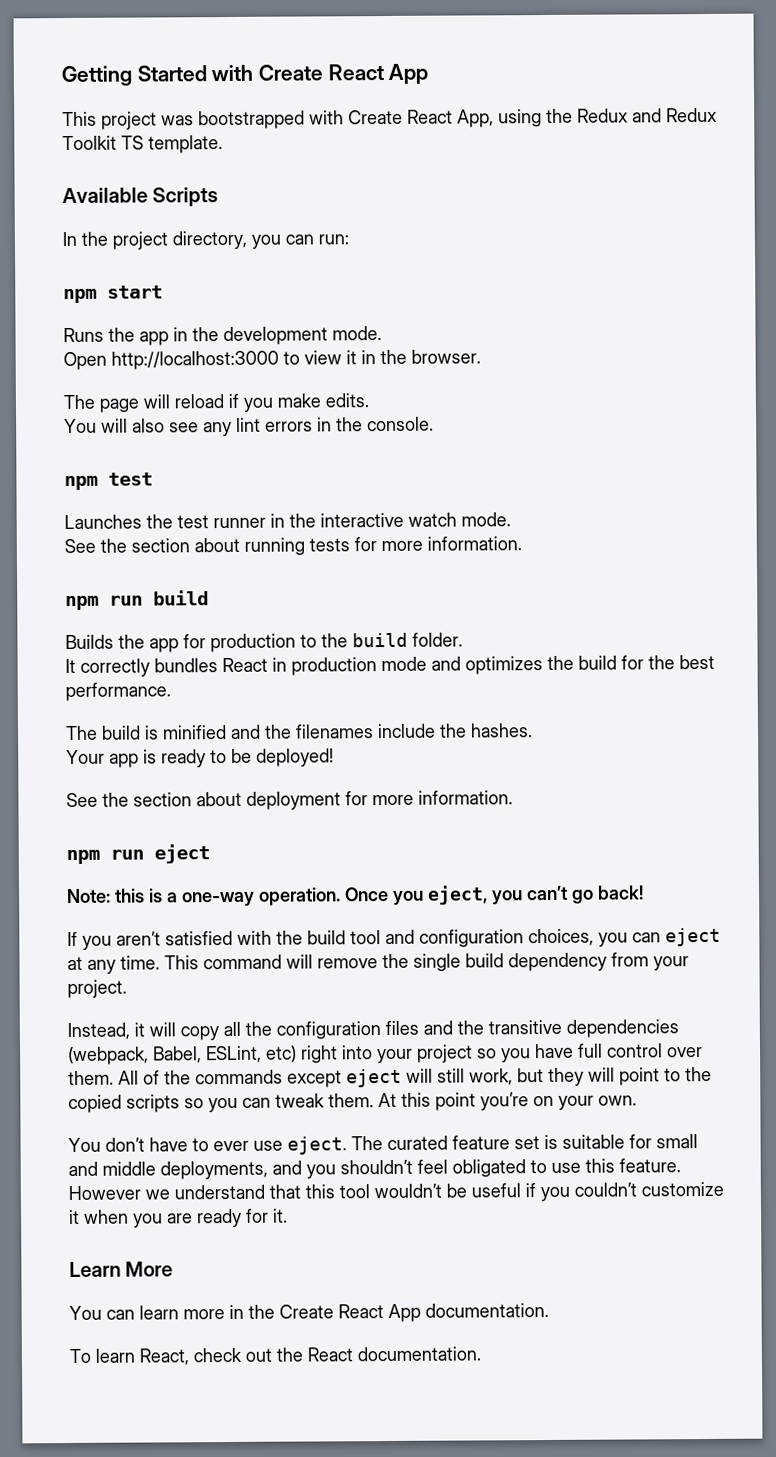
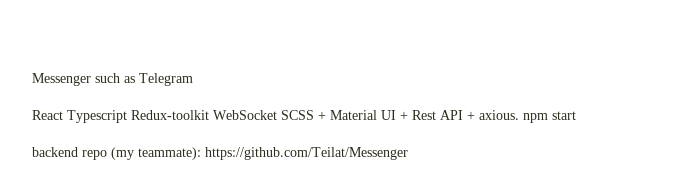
[61,63,429,87] [62,107,717,130] [62,135,223,154] [62,187,219,207] [62,230,349,250] [63,285,163,304] [63,326,382,346] [63,349,481,371] [63,393,369,413] [64,416,434,437] [64,472,153,491] [64,512,511,530] [64,536,522,556] [65,590,209,611] [65,632,463,653] [65,654,715,677] [65,682,171,702] [65,723,533,741] [66,748,334,768] [66,790,513,810] [66,844,210,865] [67,885,644,907] [67,927,721,950] [67,952,689,974] [67,979,127,999] [67,1019,679,1041] [67,1043,703,1066] [68,1066,712,1088] [68,1092,637,1114] [68,1134,698,1155] [68,1158,681,1180] [68,1181,724,1202] [69,1208,288,1228] [69,1261,174,1278] [69,1303,549,1323] [69,1346,481,1366] Getting Started with Create React App // This project was bootstrapped with Create React App, using the Redux and Redux Toolkit TS template. // Available Scripts // In the project directory, you can run: // npm start // Runs the app in the development mode. // Open http://localhost:3000 to view it in the browser. // The page will reload if you make edits. // You will also see any lint errors in the console. // npm test // Launches the test runner in the interactive watch mode. // See the section about running tests for more information. // npm run build // Builds the app for production to the build folder. // It correctly bundles React in production mode and optimizes the build for the best performance. // The build is minified and the filenames include the hashes. // Your app is ready to be deployed! // See the section about deployment for more information. // npm run eject // Note: this is a one-way operation. Once you eject, you can’t go back! // If you aren’t satisfied with the build tool and configuration choices, you can eject at any time. This command will remove the single build dependency from your project. // Instead, it will copy all the configuration files and the transitive dependencies (webpack, Babel, ESLint, etc) right into your project so you have full control over them. All of the commands except eject will still work, but they will point to the copied scripts so you can tweak them. At this point you’re on your own. // You don’t have to ever use eject. The curated feature set is suitable for small and middle deployments, and you shouldn’t feel obligated to use this feature. However we understand that this tool wouldn’t be useful if you couldn’t customize it when you are ready for it. // Learn More // You can learn more in the Create React App documentation. // To learn React, check out the React documentation. -> [32,73,193,86] [32,110,576,123] [32,147,408,160] Messenger such as Telegram // React Typescript Redux-toolkit WebSocket SCSS + Material UI + Rest API + axious. npm start // backend repo (my teammate): https://github.com/Teilat/Messenger

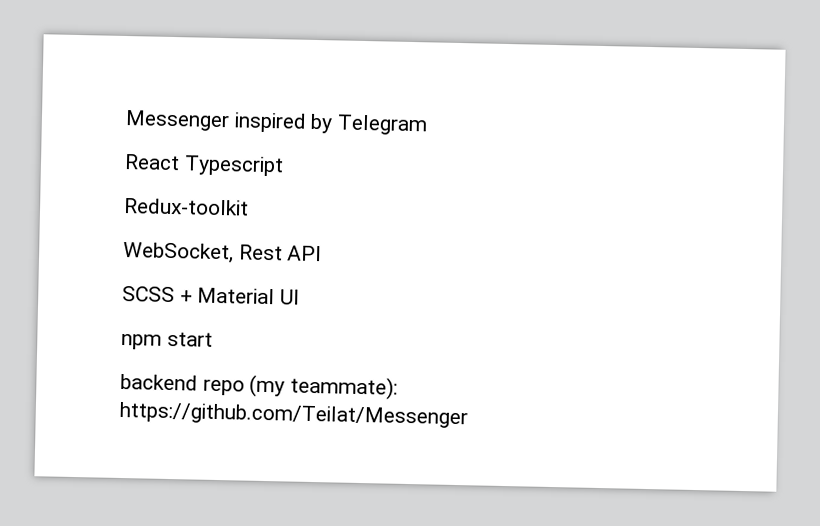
[95,73,135,83] such as -> [233,112,334,134] inspired by
(127, 116) none -> (284, 166) //
[213,110,277,120] WebSocket -> [122,241,323,264] // WebSocket, Rest API //
[400,110,519,120] + Rest API + axious. -> (301, 297) //

